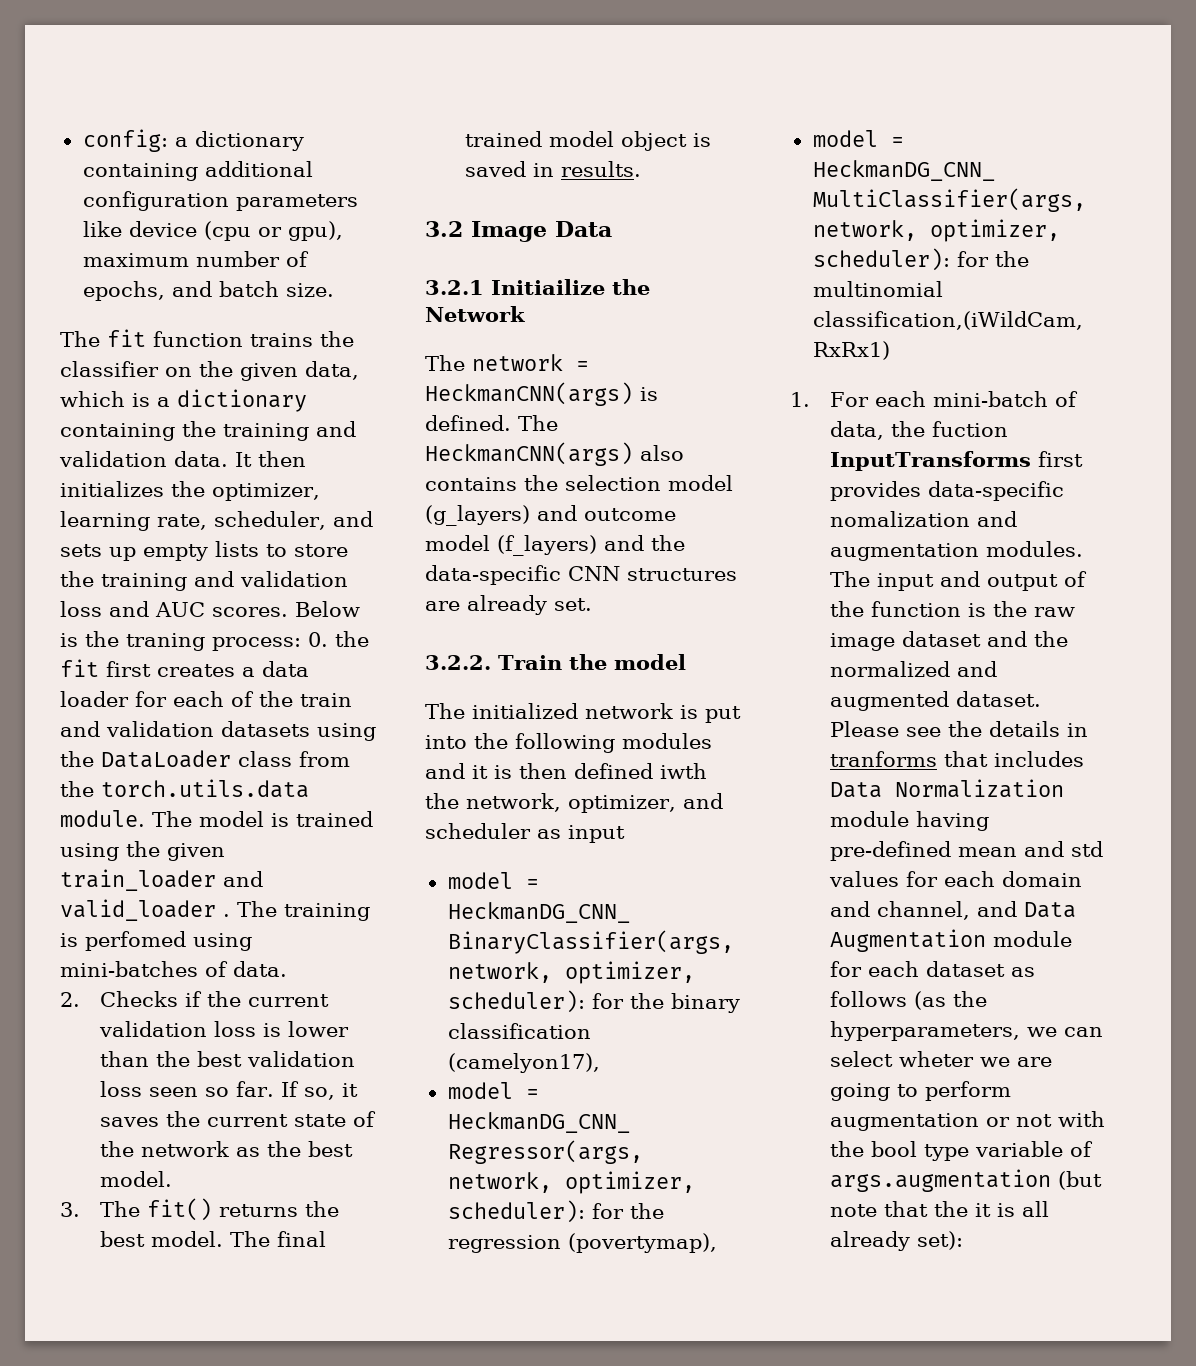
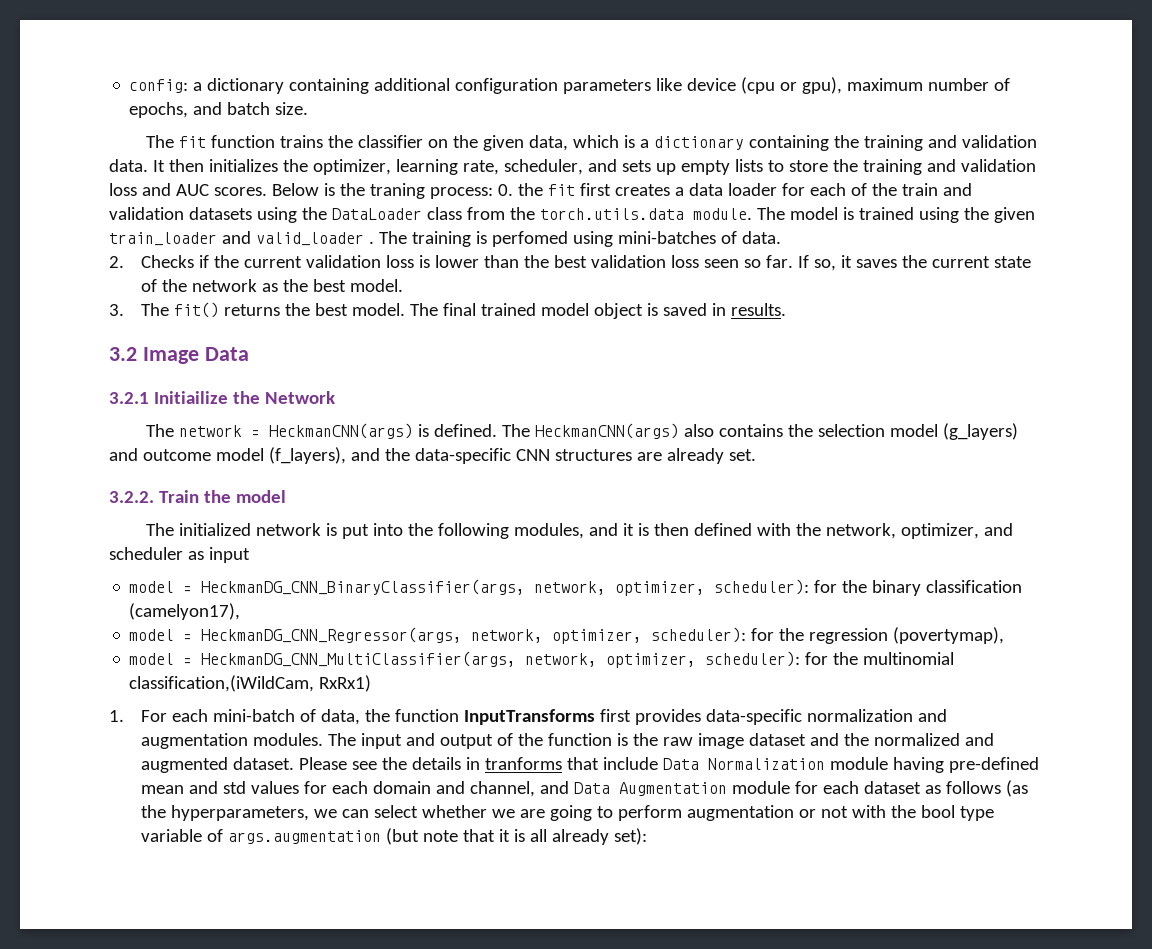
[497,535,597,556] (f_layers) -> [268,447,346,464] (f_layers),
[622,733,712,749] modules -> [514,523,585,539] modules,
[660,763,707,779] iwth -> [757,523,792,536] with
[931,421,1008,437] fuction -> [394,709,459,722] function
[829,511,970,527] nomalization -> [806,709,913,722] normalization
[993,751,1084,767] includes -> [602,757,658,770] include
[898,1051,974,1067] wheter -> [421,805,487,818] whether
[933,1201,968,1217] the -> (495, 835) none

